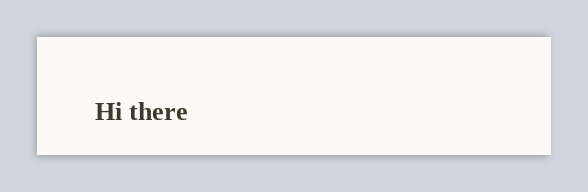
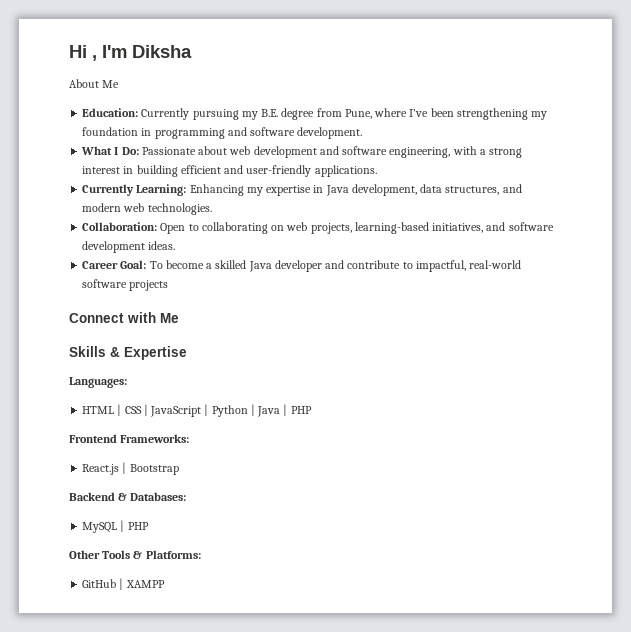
[129,102,189,120] there -> [92,45,192,61] [69,79,120,88] [82,108,548,120] [82,127,363,139] [81,146,523,158] [82,165,377,177] [82,184,522,196] [82,203,212,215] [82,222,554,234] [82,241,176,253] [82,260,522,272] [82,279,169,291] [69,312,179,323] [69,346,187,360] [69,377,127,388] [82,404,312,417] [69,434,190,443] [82,462,179,475] [69,492,187,501] [82,520,149,533] [69,550,201,559] [82,578,165,590] , I'm Diksha // About Me // Education: Currently pursuing my B.E. degree from Pune, where I’ve been strengthening my foundation in programming and software development. // What I Do: Passionate about web development and software engineering, with a strong interest in building efficient and user-friendly applications. // Currently Learning: Enhancing my expertise in Java development, data structures, and modern web technologies. // Collaboration: Open to collaborating on web projects, learning-based initiatives, and software development ideas. // Career Goal: To become a skilled Java developer and contribute to impactful, real-world software projects // Connect with Me // Skills & Expertise // Languages: // HTML | CSS | JavaScript | Python | Java | PHP // Frontend Frameworks: // React.js | Bootstrap // Backend & Databases: // MySQL | PHP // Other Tools & Platforms: // GitHub | XAMPP

